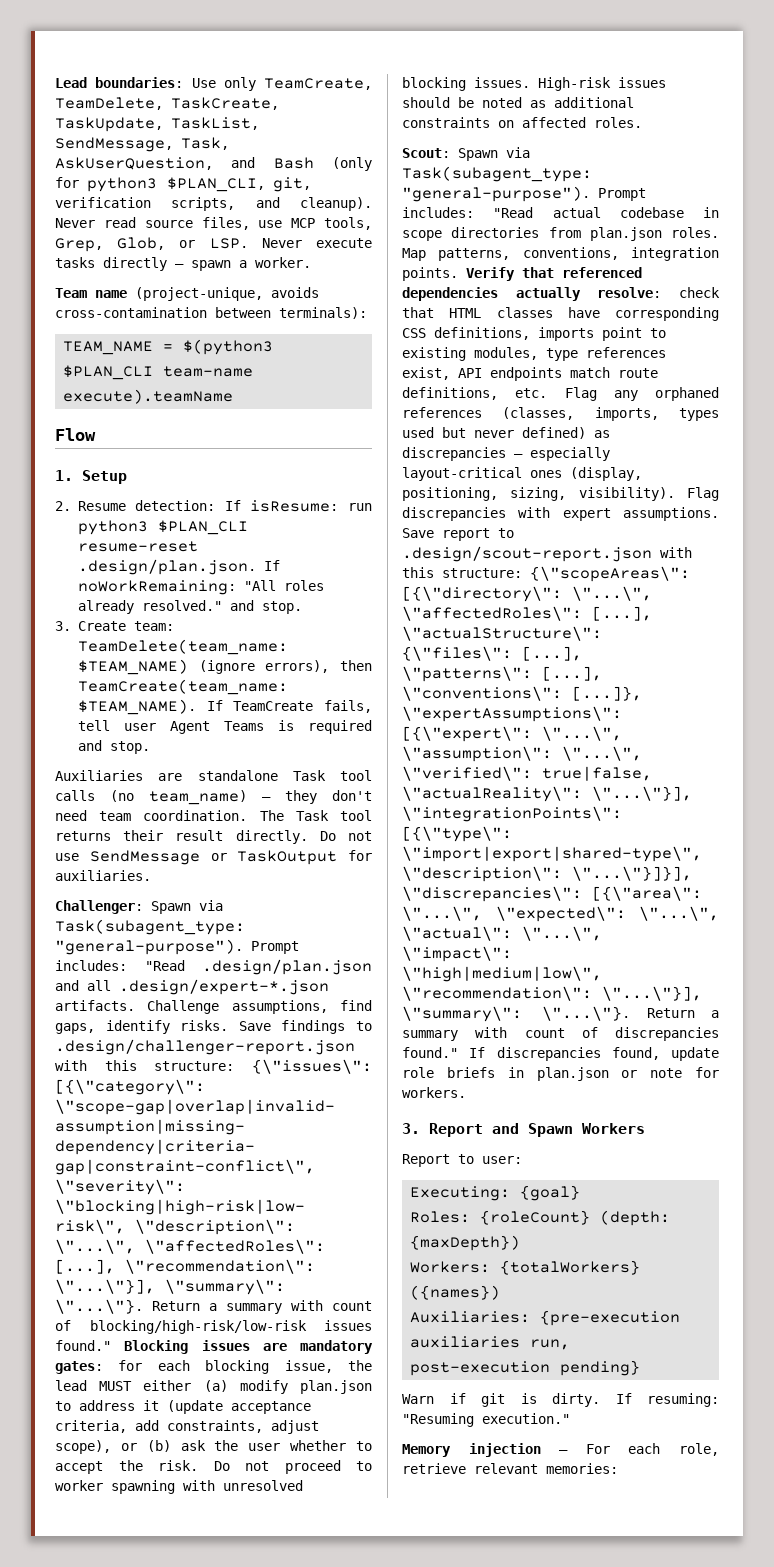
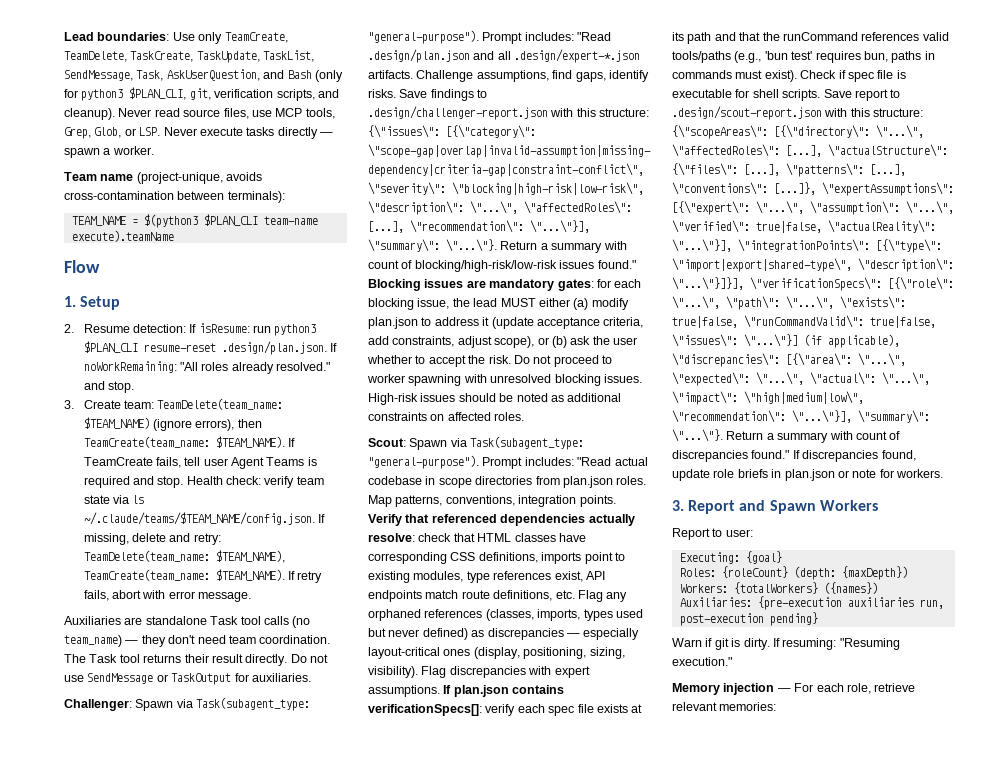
(150, 747) none -> [186,476,324,488] [83,495,145,504] [83,512,325,525] [83,533,221,545] [83,550,285,563] [83,569,323,583] [83,590,252,602] Health check: verify team state via ls ~/.claude/teams/$TEAM_NAME/config.json. If missing, delete and retry: TeamDelete(team_name: $TEAM_NAME), TeamCreate(team_name: $TEAM_NAME). If retry fails, abort with error message.
(719, 514) none -> [443,685,565,697] [368,704,643,716] [672,32,949,44] [672,51,935,63] [672,70,906,82] [672,89,821,101] If plan.json contains verificationSpecs[]: verify each spec file exists at its path and that the runCommand references valid tools/paths (e.g., 'bun test' requires bun, paths in commands must exist). Check if spec file is executable for shell scripts.
(692, 873) none -> [750,277,954,291] [672,296,906,310] [672,315,936,328] [672,334,900,348] \"verificationSpecs\": [{\"role\": \"...\", \"path\": \"...\", \"exists\": true|false, \"runCommandValid\": true|false, \"issues\": \"...\"}] (if applicable),

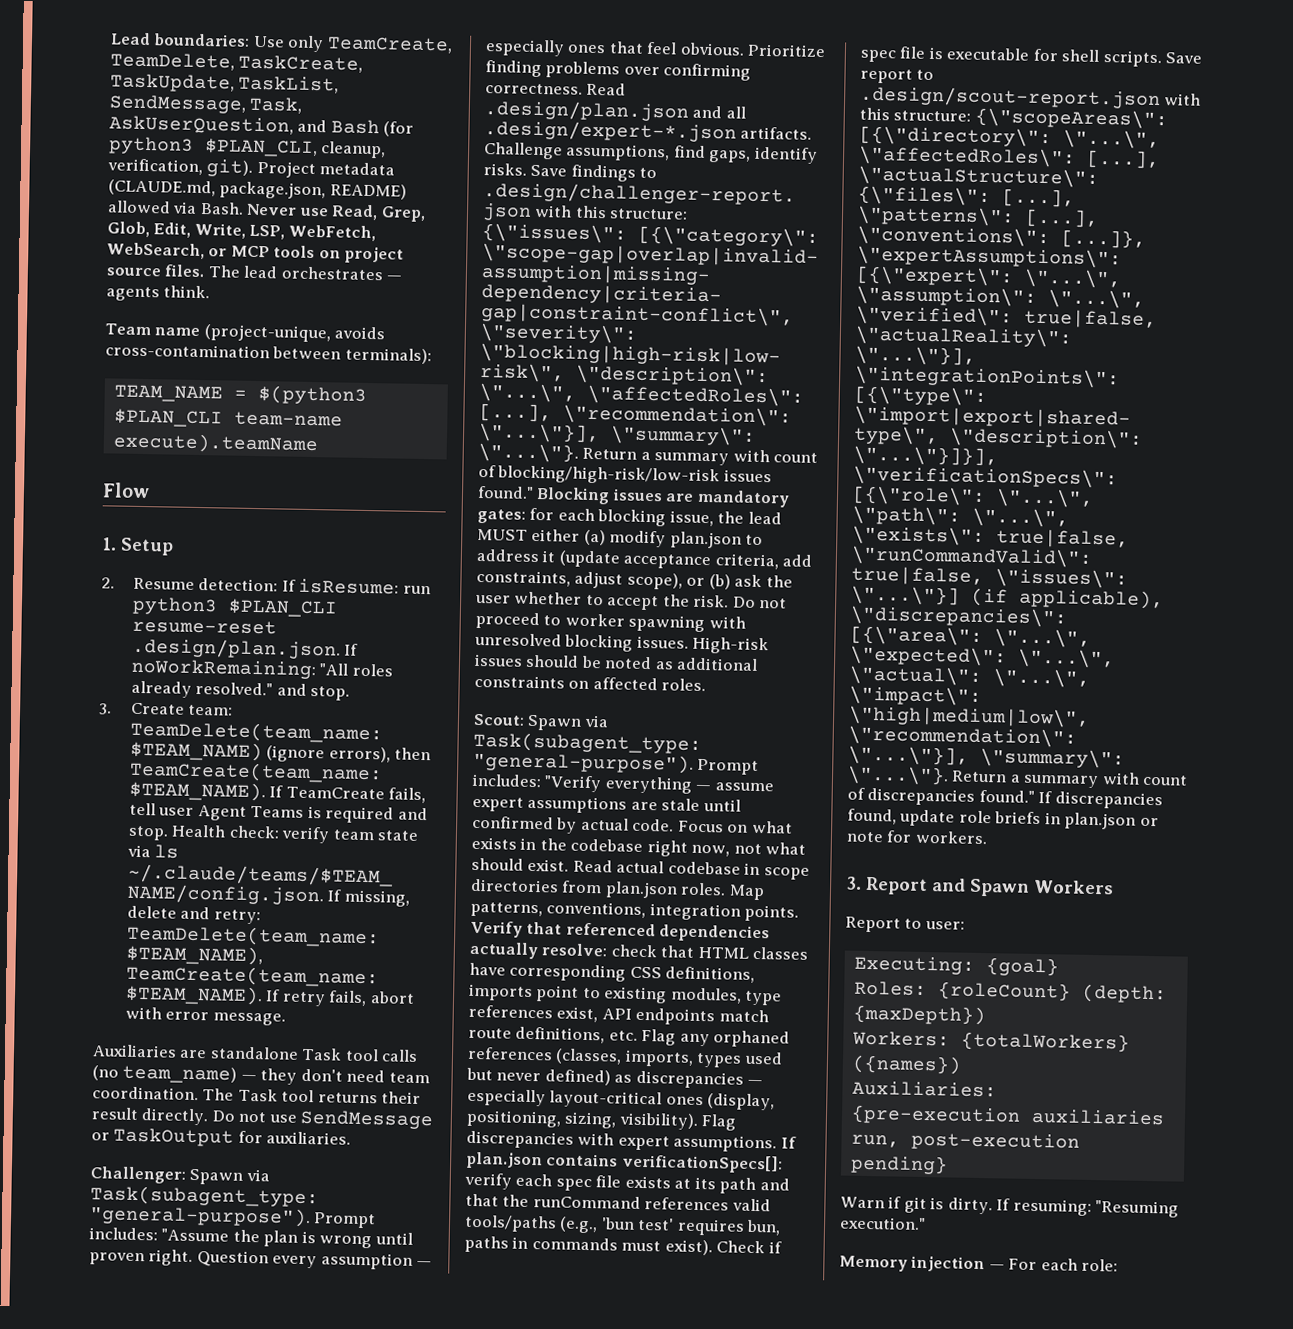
[314,70,343,82] [64,87,339,101] [64,108,335,120] [64,127,333,139] [64,146,154,158] (only for python3 $PLAN_CLI, git, verification scripts, and cleanup). Never read source files, use MCP tools, Grep, Glob, or LSP. Never execute tasks directly — spawn a worker. -> [383,121,415,137] [109,136,387,159] [107,158,396,179] [108,179,407,200] [107,200,426,222] [107,221,376,242] [107,242,405,264] [106,264,403,281] [106,285,211,302] (for python3 $PLAN_CLI, cleanup, verification, git). Project metadata (CLAUDE.md, package.json, README) allowed via Bash. Never use Read, Grep, Glob, Edit, Write, LSP, WebFetch, WebSearch, or MCP tools on project source files. The lead orchestrates — agents think.
[577,32,612,41] "Read -> [161,1228,413,1249] [89,1249,433,1270] [485,39,827,58] [485,60,752,81] [485,82,627,96] "Assume the plan is wrong until proven right. Question every assumption — especially ones that feel obvious. Prioritize finding problems over confirming correctness. Read
[577,457,612,466] "Read -> [544,775,774,794] [472,795,741,814] [472,815,793,834] [471,836,807,857] [471,857,613,873] "Verify everything — assume expert assumptions are stale until confirmed by actual code. Focus on what exists in the codebase right now, not what should exist. Read
[846,683,916,694] [672,702,777,711] role, retrieve relevant memories: -> [1081,1258,1119,1272] role:

